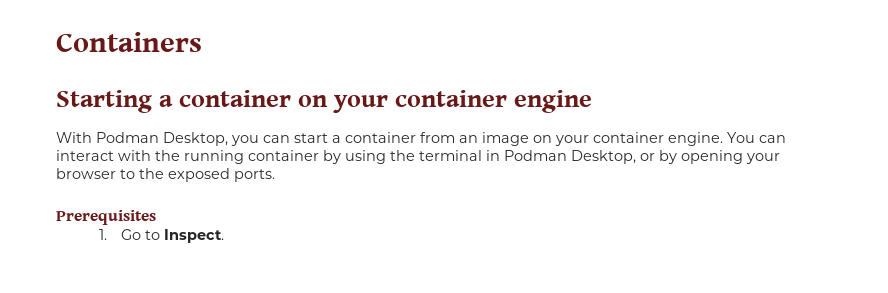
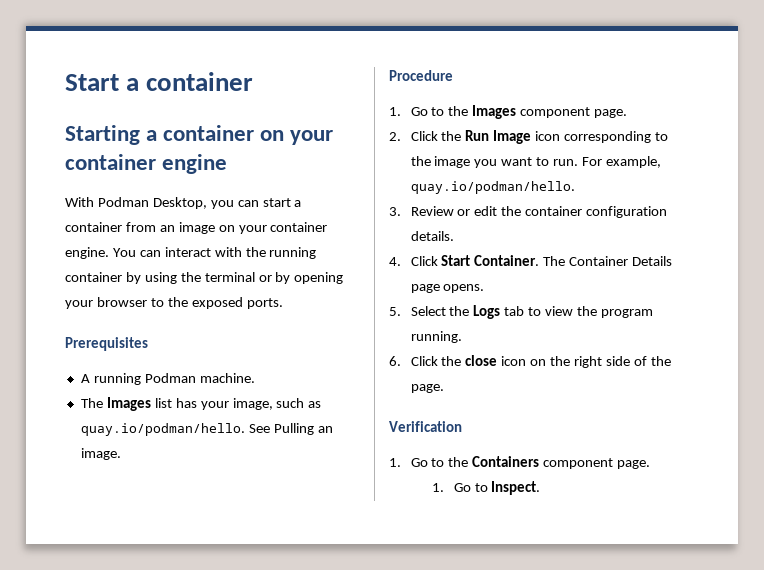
[56,32,202,52] Containers -> [65,72,254,91] Start a container
[486,150,636,164] in Podman Desktop, -> (255, 277) none
(156, 217) none -> [80,373,255,385] [80,397,322,411] [80,423,333,436] [80,448,121,460] [389,70,453,81] [389,105,628,119] [389,130,669,144] [410,156,661,168] [410,181,575,194] [389,206,668,218] [410,231,454,241] [389,255,673,266] [410,284,485,293] [389,305,653,319] [410,331,462,343] [389,355,671,368] [410,384,444,393] [389,421,462,432] [389,456,651,469] // A running Podman machine. // The Images list has your image, such as quay.io/podman/hello. See Pulling an image. // Procedure // 1. Go to the Images component page. // 2. Click the Run Image icon corresponding to the image you want to run. For example, quay.io/podman/hello. // 3. Review or edit the container configuration details. // 4. Click Start Container. The Container Details page opens. // 5. Select the Logs tab to view the program running. // 6. Click the close icon on the right side of the page. // Verification // 1. Go to the Containers component page.

